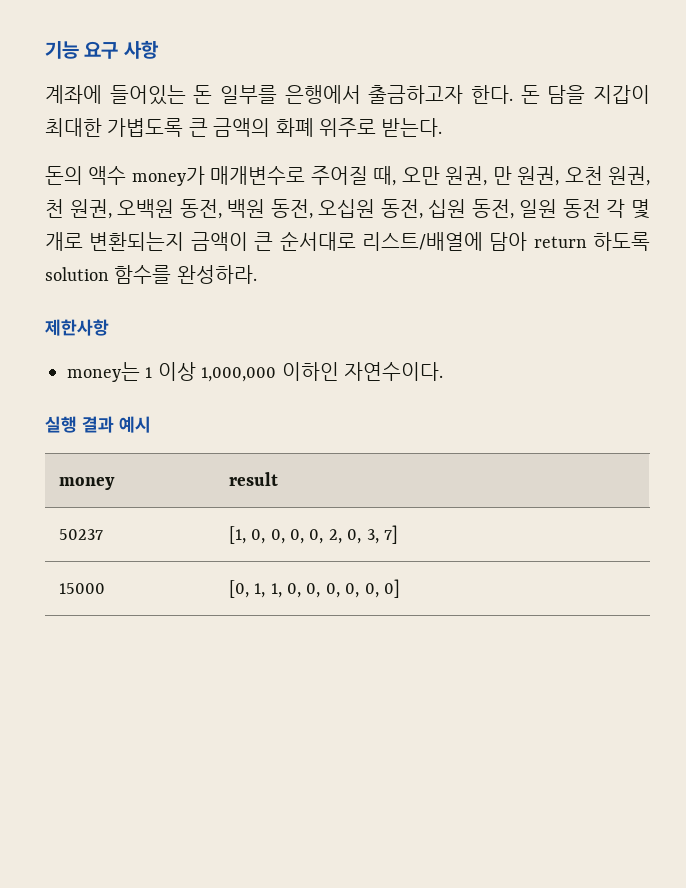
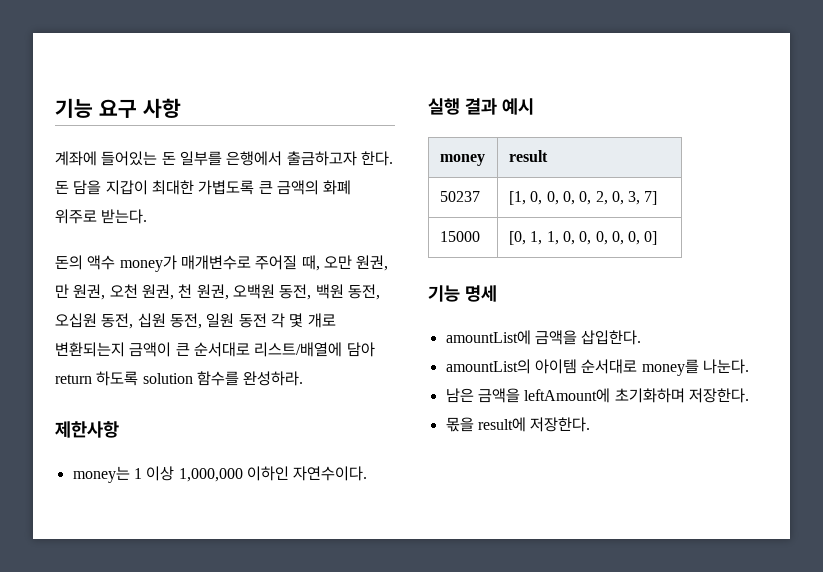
(401, 588) none -> [428,285,497,302] [445,330,642,345] [445,359,749,376] [445,388,749,403] [445,417,591,432] // 기능 명세 // amountList에 금액을 삽입한다. // amountList의 아이템 순서대로 money를 나눈다. // 남은 금액을 leftAmount에 초기화하며 저장한다. // 몫을 result에 저장한다.

